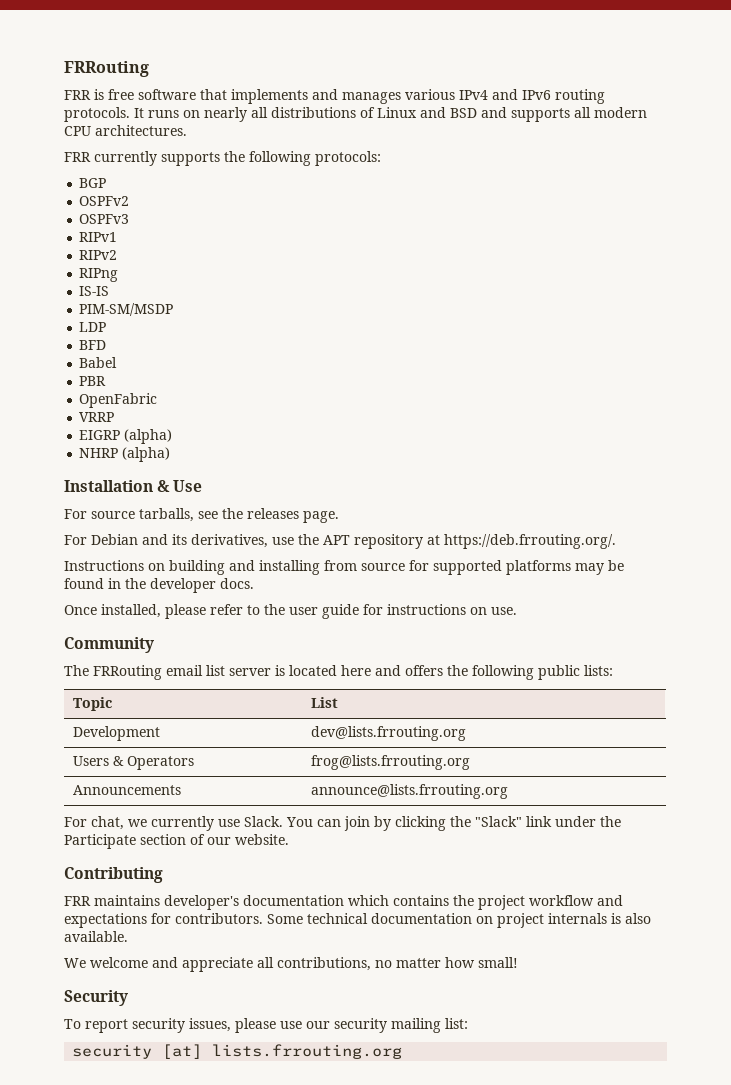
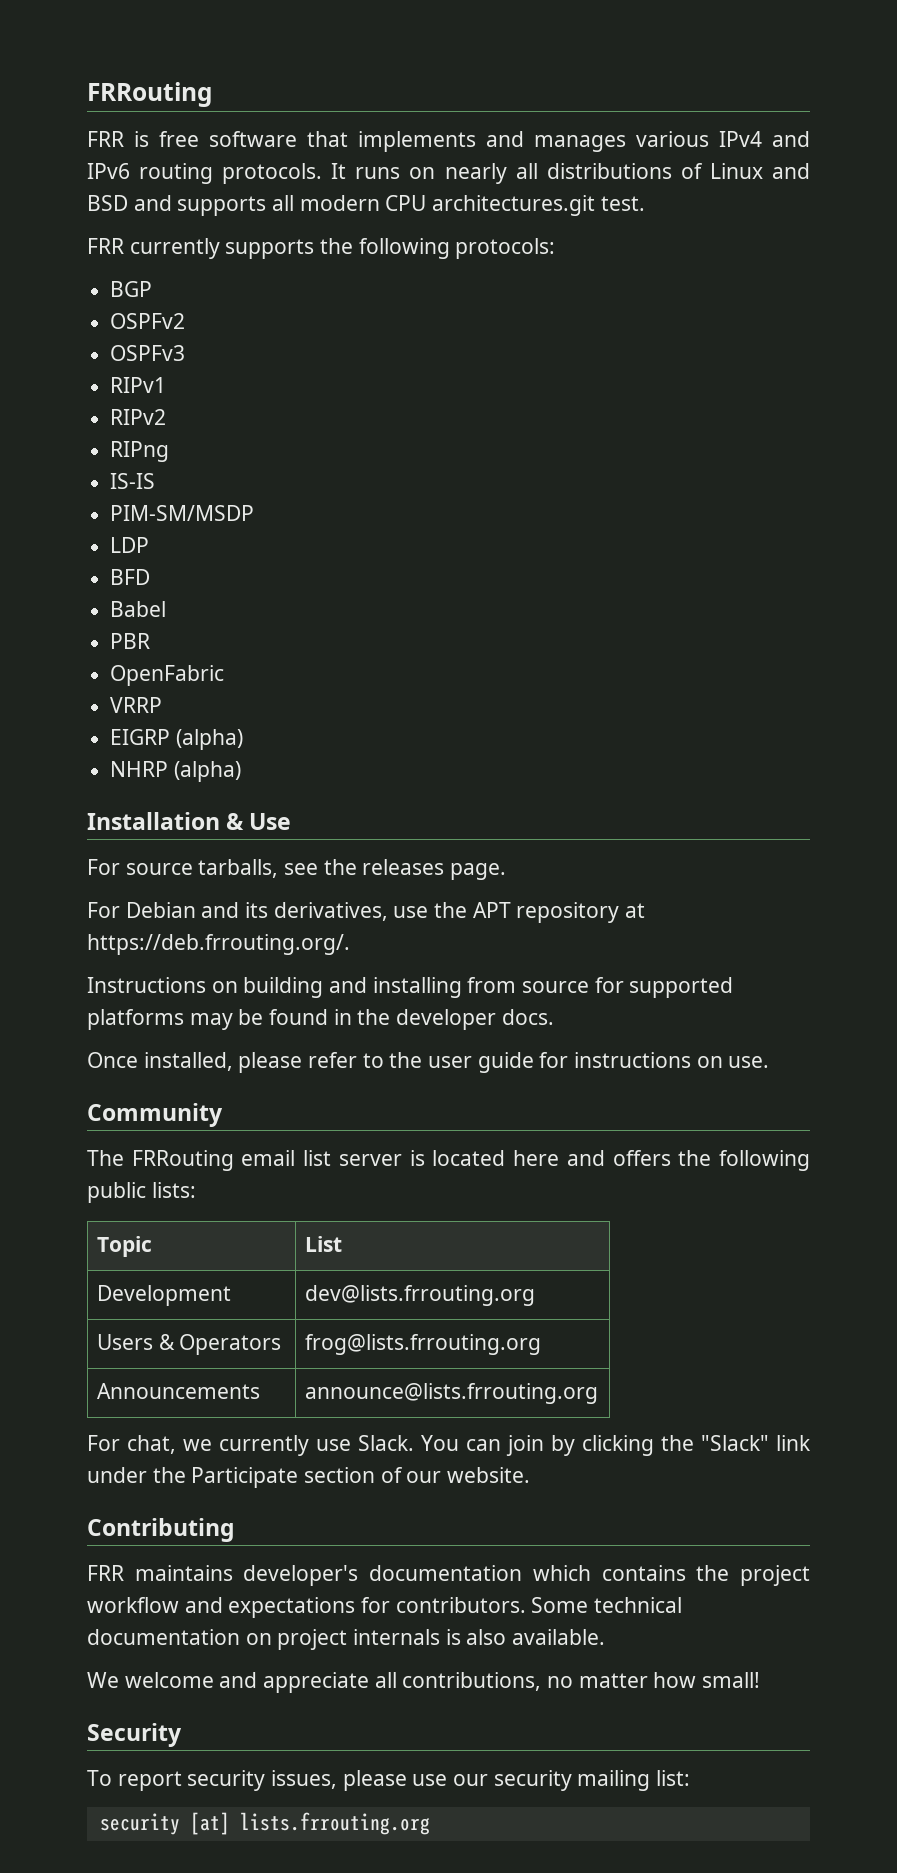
[95,125,187,136] architectures. -> [432,195,645,216] architectures.git test.

